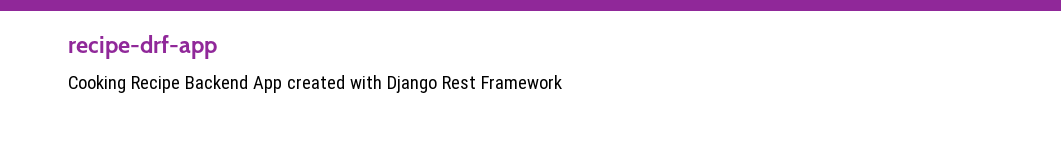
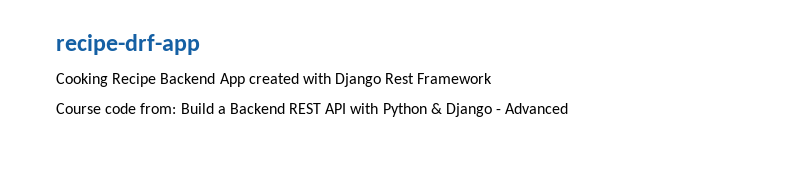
(562, 82) none -> [56,103,569,117] // Course code from: Build a Backend REST API with Python & Django - Advanced

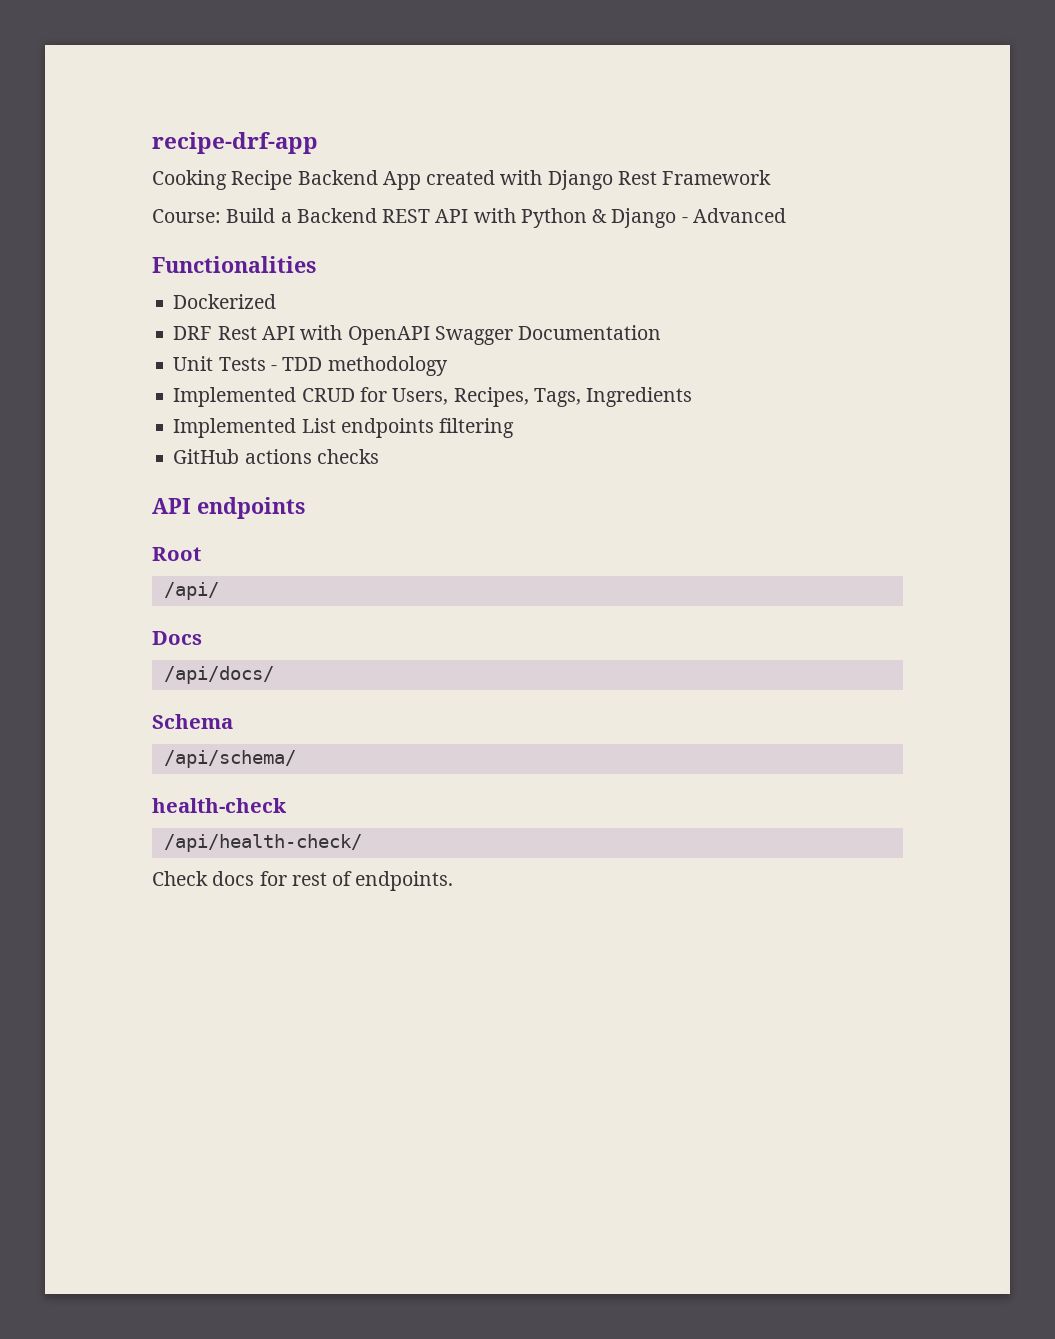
[56,103,177,114] Course code from: -> [152,209,221,223] Course:
(569, 108) none -> [152,256,316,273] [173,294,277,309] [173,325,662,345] [173,356,448,376] [173,387,693,407] [173,418,515,438] [173,449,379,464] [152,497,305,519] [152,547,201,561] [163,582,219,600] [152,631,202,645] [163,666,274,684] [152,714,233,729] [163,750,296,768] [152,798,287,813] [163,834,362,852] [152,871,454,891] // Functionalities // Dockerized // DRF Rest API with OpenAPI Swagger Documentation // Unit Tests - TDD methodology // Implemented CRUD for Users, Recipes, Tags, Ingredients // Implemented List endpoints filtering // GitHub actions checks // API endpoints // Root // /api/ // Docs // /api/docs/ // Schema // /api/schema/ // health-check // /api/health-check/ // Check docs for rest of endpoints.

